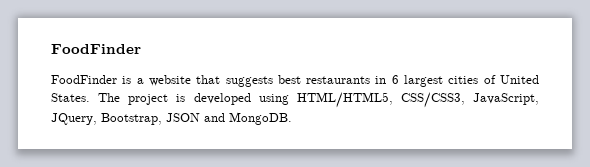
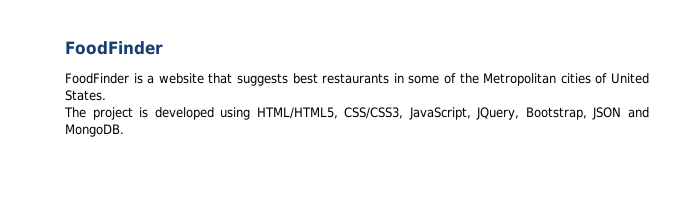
[391,75,444,87] 6 largest -> [408,73,557,86] some of the Metropolitan
(90, 97) none -> (106, 95) //

